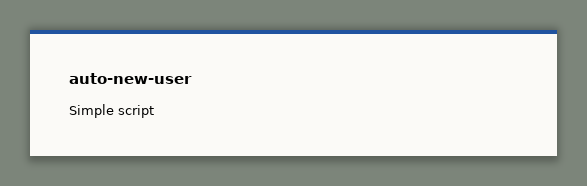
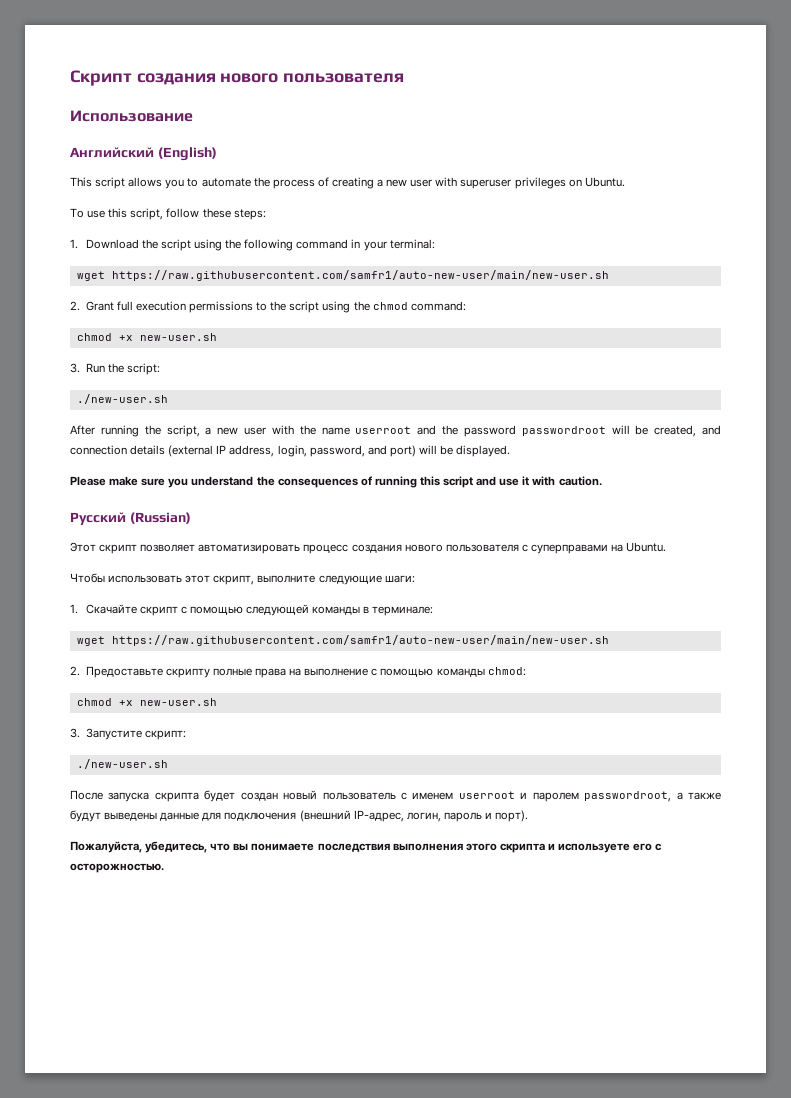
[69,73,192,84] [69,104,154,118] auto-new-user // Simple script -> [70,70,405,86] [70,110,193,122] [70,147,217,161] [70,177,625,189] [70,208,266,220] [70,239,435,251] [76,270,609,281] [70,301,466,313] [76,333,217,341] [70,363,160,375] [76,394,168,404] [70,425,722,437] [70,445,511,457] [70,476,602,488] [70,512,191,525] [70,542,667,554] [70,573,415,585] [70,604,434,616] [76,635,609,646] [70,666,526,678] [76,698,217,706] [70,728,186,740] [76,759,168,769] [70,790,722,802] [70,810,529,822] [70,841,663,853] [70,863,164,873] Скрипт создания нового пользователя // Использование // Английский (English) // This script allows you to automate the process of creating a new user with superuser privileges on Ubuntu. // To use this script, follow these steps: // 1. Download the script using the following command in your terminal: // wget https://raw.githubusercontent.com/samfr1/auto-new-user/main/new-user.sh // 2. Grant full execution permissions to the script using the chmod command: // chmod +x new-user.sh // 3. Run the script: // ./new-user.sh // After running the script, a new user with the name userroot and the password passwordroot will be created, and connection details (external IP address, login, password, and port) will be displayed. // Please make sure you understand the consequences of running this script and use it with caution. // Русский (Russian) // Этот скрипт позволяет автоматизировать процесс создания нового пользователя с суперправами на Ubuntu. // Чтобы использовать этот скрипт, выполните следующие шаги: // 1. Скачайте скрипт с помощью следующей команды в терминале: // wget https://raw.githubusercontent.com/samfr1/auto-new-user/main/new-user.sh // 2. Предоставьте скрипту полные права на выполнение с помощью команды chmod: // chmod +x new-user.sh // 3. Запустите скрипт: // ./new-user.sh // После запуска скрипта будет создан новый пользователь с именем userroot и паролем passwordroot, а также будут выведены данные для подключения (внешний IP-адрес, логин, пароль и порт). // Пожалуйста, убедитесь, что вы понимаете последствия выполнения этого скрипта и используете его с осторожностью.

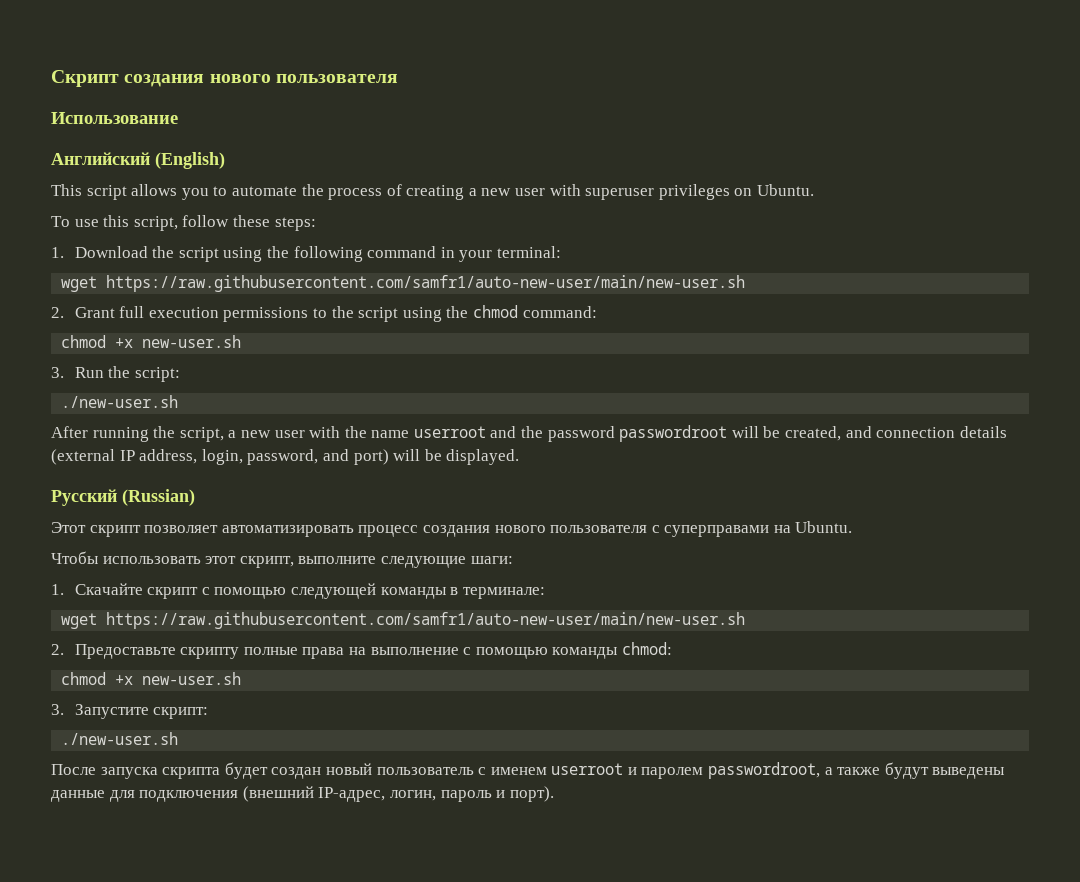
[70,476,602,488] // Please make sure you understand the consequences of running this script and use it with caution. -> (520, 457) none
[70,841,663,853] [70,863,164,873] // Пожалуйста, убедитесь, что вы понимаете последствия выполнения этого скрипта и используете его с осторожностью. -> (554, 794) none

